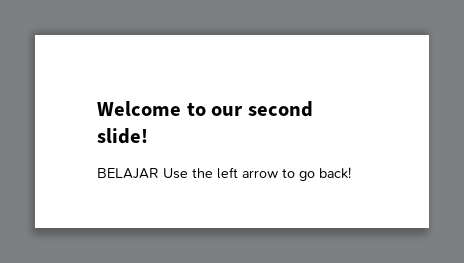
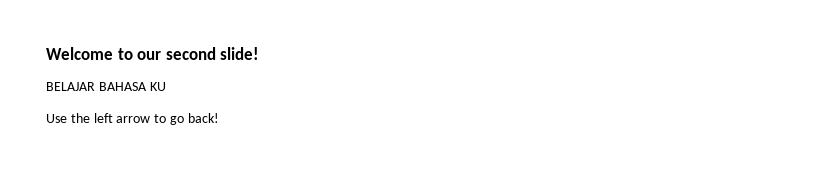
(159, 173) none -> [98,82,166,91] BAHASA KU //

